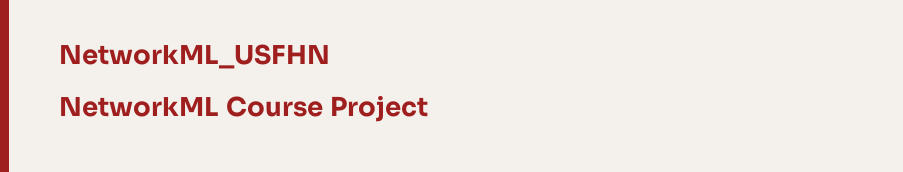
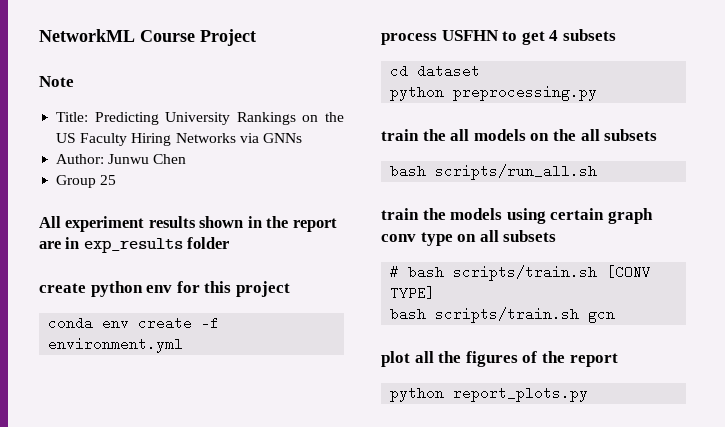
[59,44,330,69] NetworkML_USFHN // -> (39, 35) none
(429, 108) none -> [39,76,74,87] [56,112,344,125] [56,133,302,146] [56,154,187,164] [56,175,117,188] [39,216,337,232] [39,237,230,253] [39,281,290,297] [48,316,220,330] [48,337,184,353] [381,29,616,45] [390,64,481,78] [390,85,598,101] [381,129,658,141] [390,164,598,180] [381,208,653,224] [381,230,557,246] [390,265,652,281] [390,286,436,300] [390,307,616,323] [381,351,618,367] [390,386,589,402] // Note // Title: Predicting University Rankings on the US Faculty Hiring Networks via GNNs // Author: Junwu Chen // Group 25 // All experiment results shown in the report are in exp_results folder // create python env for this project // conda env create -f environment.yml // process USFHN to get 4 subsets // cd dataset // python preprocessing.py // train the all models on the all subsets // bash scripts/run_all.sh // train the models using certain graph conv type on all subsets // # bash scripts/train.sh [CONV TYPE] // bash scripts/train.sh gcn // plot all the figures of the report // python report_plots.py

